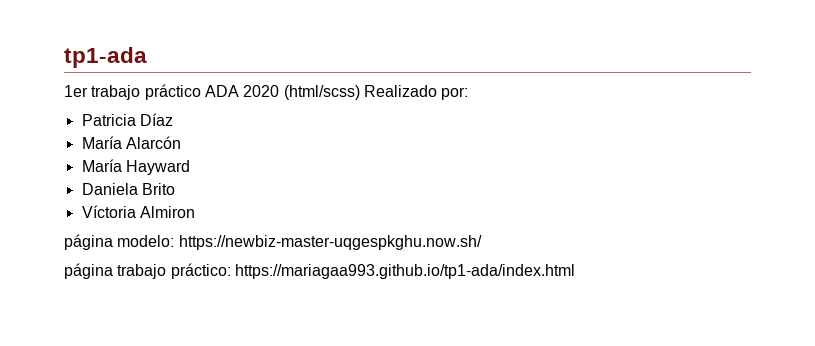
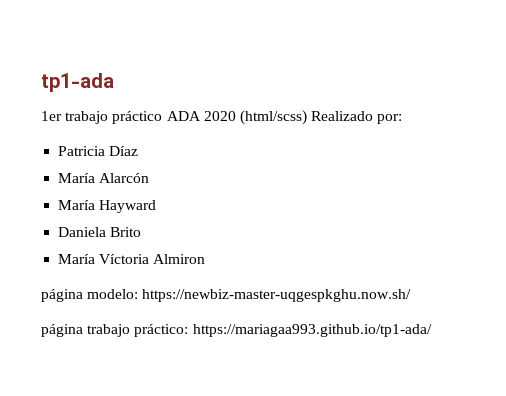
(175, 189) none -> [58,254,96,264] María
[234,264,575,279] https://mariagaa993.github.io/tp1-ada/index.html -> [192,324,432,337] https://mariagaa993.github.io/tp1-ada/

